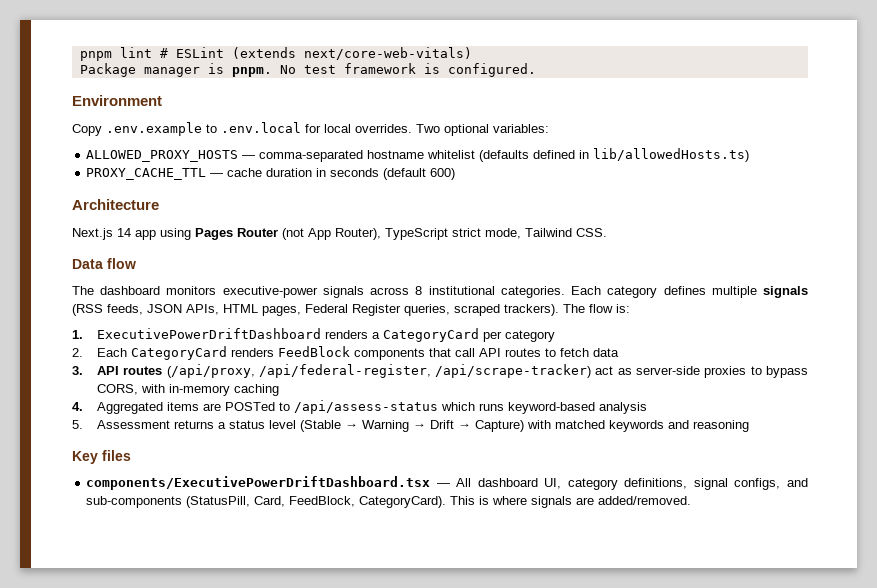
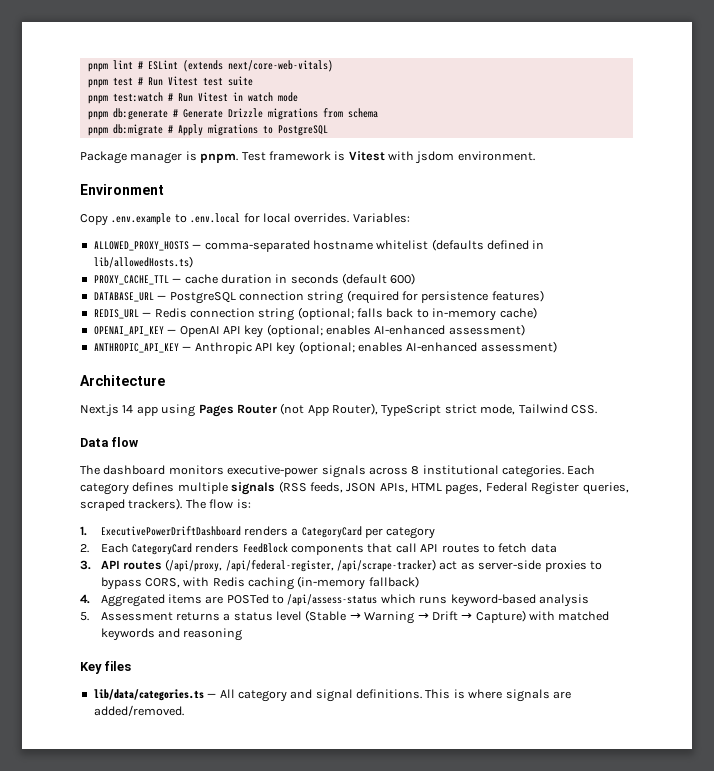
[79,63,536,77] Package manager is pnpm. No test framework is configured. -> [87,76,253,88] [87,92,298,104] [87,108,378,120] [87,124,328,136] [80,151,535,164] pnpm test # Run Vitest test suite // pnpm test:watch # Run Vitest in watch mode // pnpm db:generate # Generate Drizzle migrations from schema // pnpm db:migrate # Apply migrations to PostgreSQL // Package manager is pnpm. Test framework is Vitest with jsdom environment.
[416,124,549,136] Two optional variables: -> [352,213,410,223] Variables:
(456, 174) none -> [93,290,544,304] [93,307,537,321] [93,324,525,338] [93,341,557,355] // DATABASE_URL — PostgreSQL connection string (required for persistence features) // REDIS_URL — Redis connection string (optional; falls back to in-memory cache) // OPENAI_API_KEY — OpenAI API key (optional; enables AI-enhanced assessment) // ANTHROPIC_API_KEY — Anthropic API key (optional; enables AI-enhanced assessment)
[168,384,230,396] in-memory -> [212,577,245,587] Redis
(279, 390) none -> [297,576,419,590] (in-memory fallback)
[86,476,431,490] components/ExecutivePowerDriftDashboard.tsx -> [93,689,204,701] lib/data/categories.ts
[477,478,809,490] [86,496,447,508] dashboard UI, category definitions, signal configs, and sub-components (StatusPill, Card, FeedBlock, CategoryCard). -> [237,689,422,702] category and signal definitions.

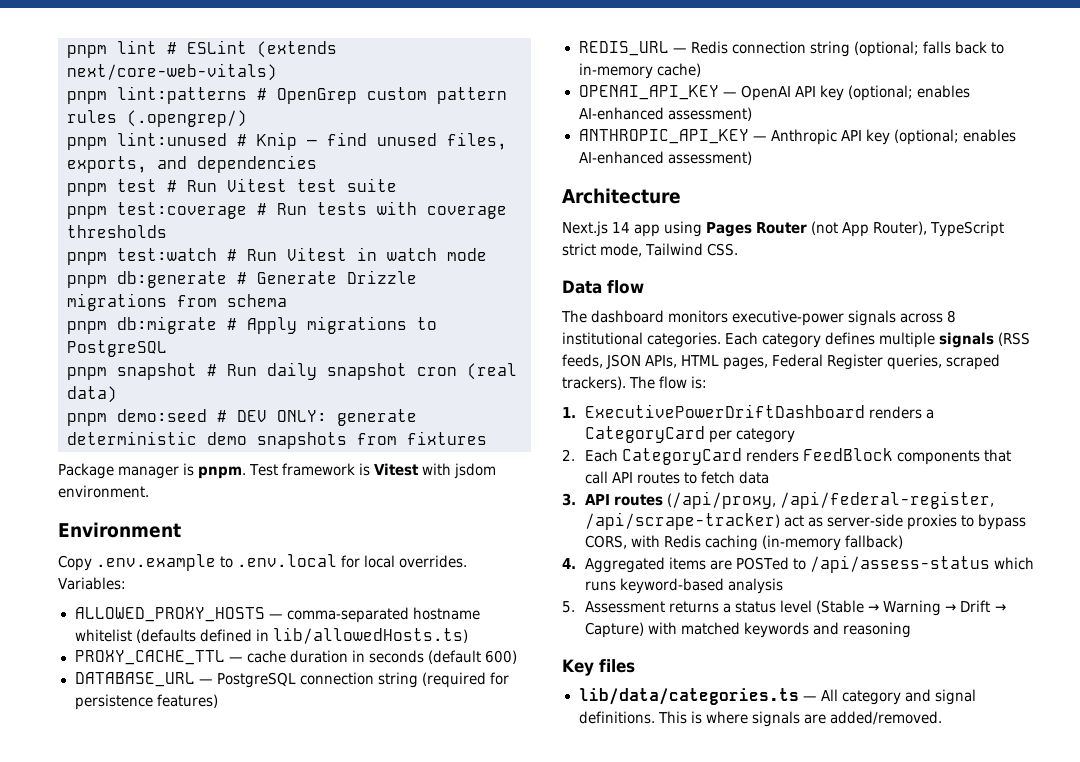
(333, 66) none -> [67,86,507,104] [67,110,247,127] [67,132,507,150] [67,155,317,173] // pnpm lint:patterns # OpenGrep custom pattern rules (.opengrep/) // pnpm lint:unused # Knip — find unused files, exports, and dependencies
(253, 81) none -> [67,201,507,219] [67,225,167,238] // pnpm test:coverage # Run tests with coverage thresholds
(328, 130) none -> [67,362,517,380] [67,386,117,403] [67,409,417,426] [67,431,487,449] // pnpm snapshot # Run daily snapshot cron (real data) // pnpm demo:seed # DEV ONLY: generate deterministic demo snapshots from fixtures

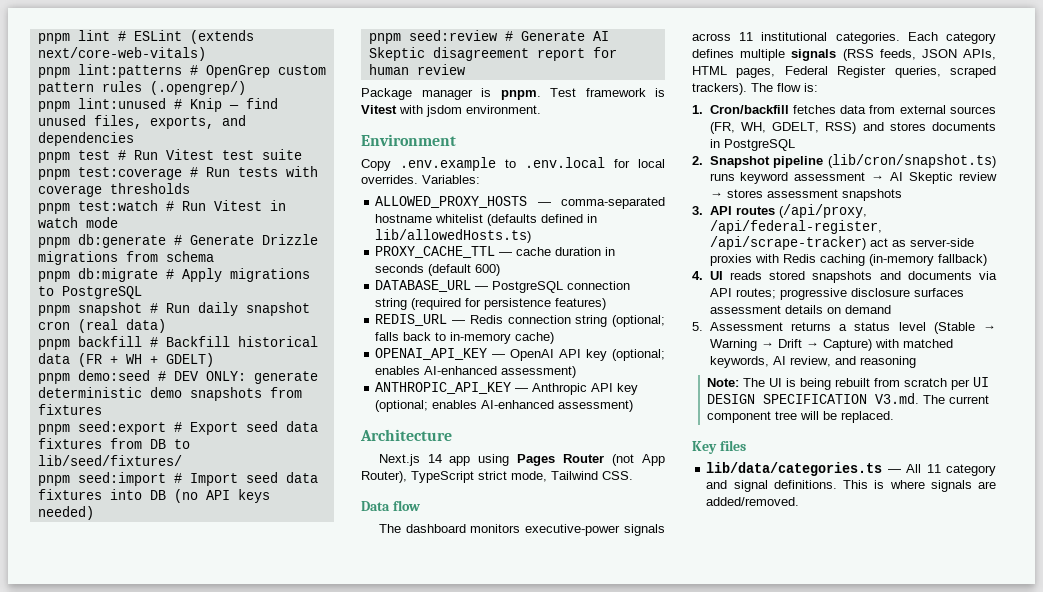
(117, 394) none -> [37,336,318,350] [37,353,214,367] // pnpm backfill # Backfill historical data (FR + WH + GDELT)
(487, 438) none -> [37,421,318,435] [37,438,190,449] [37,455,182,466] [37,472,318,486] [37,489,270,503] [37,506,94,520] [368,30,609,44] [368,47,617,61] [368,64,465,75] // pnpm seed:export # Export seed data fixtures from DB to lib/seed/fixtures/ // pnpm seed:import # Import seed data fixtures into DB (no API keys needed) // pnpm seed:review # Generate AI Skeptic disagreement report for human review
[947,310,957,323] 8 -> [739,32,754,41] 11
[585,404,935,419] [585,426,796,443] [562,448,1012,465] [585,471,770,484] ExecutivePowerDriftDashboard renders a CategoryCard per category // 2. Each CategoryCard renders FeedBlock components that call API routes to fetch data -> [709,105,996,114] [709,122,996,134] [709,139,795,151] [692,154,996,168] [709,172,997,184] [709,189,902,201] Cron/backfill fetches data from external sources (FR, WH, GDELT, RSS) and stores documents in PostgreSQL // 2. Snapshot pipeline (lib/cron/snapshot.ts) runs keyword assessment → AI Skeptic review → stores assessment snapshots
[961,514,1027,530] [585,535,628,549] to bypass CORS, -> (752, 260) none
[585,555,1035,573] [585,578,784,594] Aggregated items are POSTed to /api/assess-status which runs keyword-based analysis -> [709,271,997,283] [709,288,964,300] [709,305,891,314] UI reads stored snapshots and documents via API routes; progressive disclosure surfaces assessment details on demand
[744,622,810,638] keywords -> [709,356,831,368] keywords, AI review,
(912, 630) none -> [706,377,989,390] [706,393,989,404] [706,411,894,423] // Note: The UI is being rebuilt from scratch per UI DESIGN SPECIFICATION V3.md. The current component tree will be replaced.
(838, 695) none -> [926,464,941,473] 11

